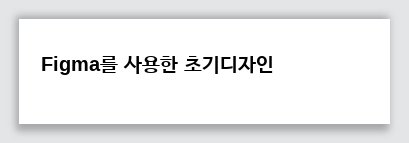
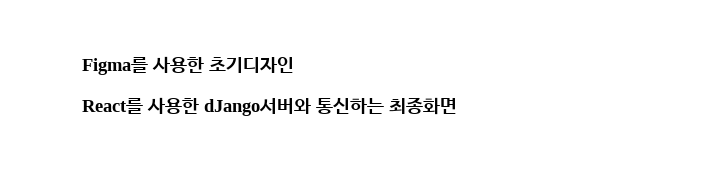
(274, 65) none -> [82,97,457,116] // React를 사용한 dJango서버와 통신하는 최종화면

